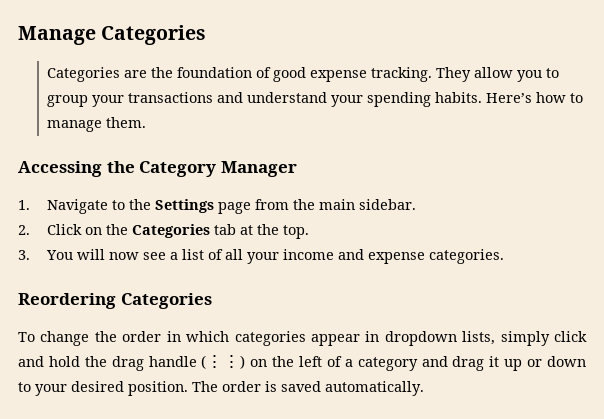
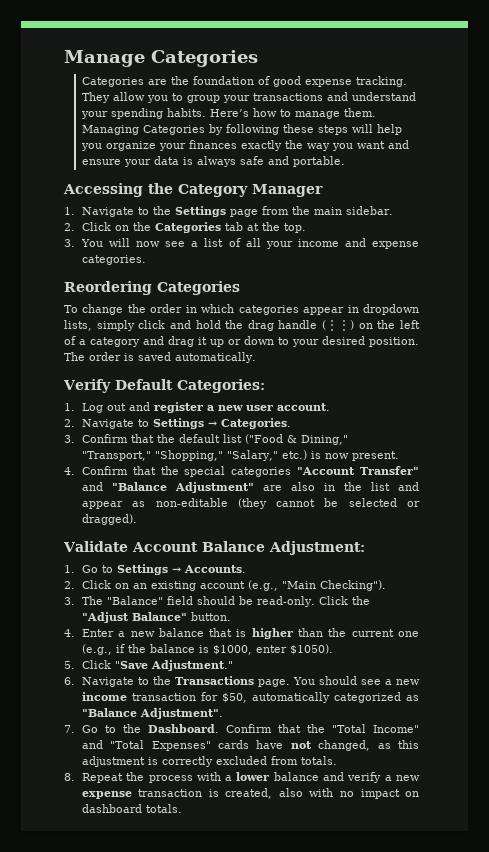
(146, 122) none -> [81,124,402,135] [80,140,409,151] [81,156,345,167] Managing Categories by following these steps will help you organize your finances exactly the way you want and ensure your data is always safe and portable.
(424, 388) none -> [63,379,265,393] [64,402,330,413] [64,418,291,429] [64,434,348,445] [81,450,399,461] [64,466,420,477] [81,482,419,493] [81,498,420,509] [81,514,137,525] [63,541,365,555] [64,564,246,575] [64,580,386,591] [64,596,370,607] [81,612,231,623] [64,628,420,639] [81,644,333,655] [64,660,233,671] [64,676,421,687] [81,692,419,703] [81,708,223,719] [64,724,419,733] [81,740,419,751] [81,756,337,767] [64,772,421,783] [81,788,419,799] [81,804,182,813] // Verify Default Categories: // 1. Log out and register a new user account. // 2. Navigate to Settings → Categories. // 3. Confirm that the default list ("Food & Dining," "Transport," "Shopping," "Salary," etc.) is now present. // 4. Confirm that the special categories "Account Transfer" and "Balance Adjustment" are also in the list and appear as non-editable (they cannot be selected or dragged). // Validate Account Balance Adjustment: // 1. Go to Settings → Accounts. // 2. Click on an existing account (e.g., "Main Checking"). // 3. The "Balance" field should be read-only. Click the "Adjust Balance" button. // 4. Enter a new balance that is higher than the current one (e.g., if the balance is $1000, enter $1050). // 5. Click "Save Adjustment." // 6. Navigate to the Transactions page. You should see a new income transaction for $50, automatically categorized as "Balance Adjustment". // 7. Go to the Dashboard. Confirm that the "Total Income" and "Total Expenses" cards have not changed, as this adjustment is correctly excluded from totals. // 8. Repeat the process with a lower balance and verify a new expense transaction is created, also with no impact on dashboard totals.

